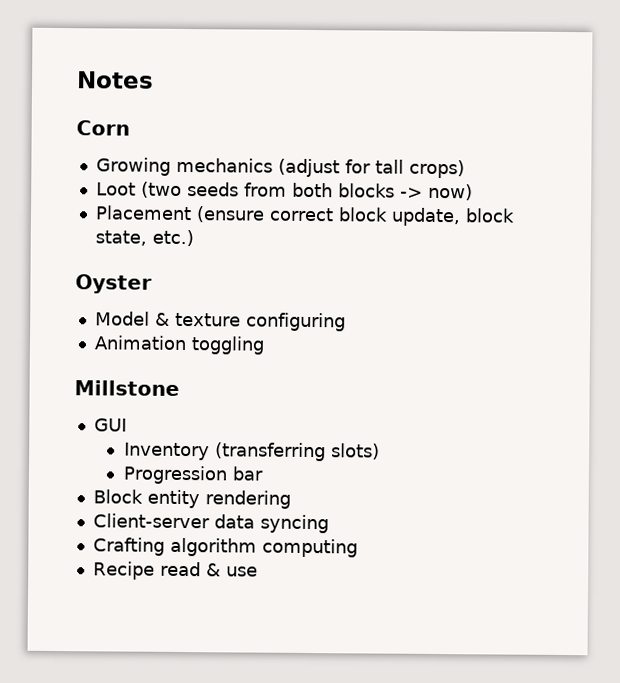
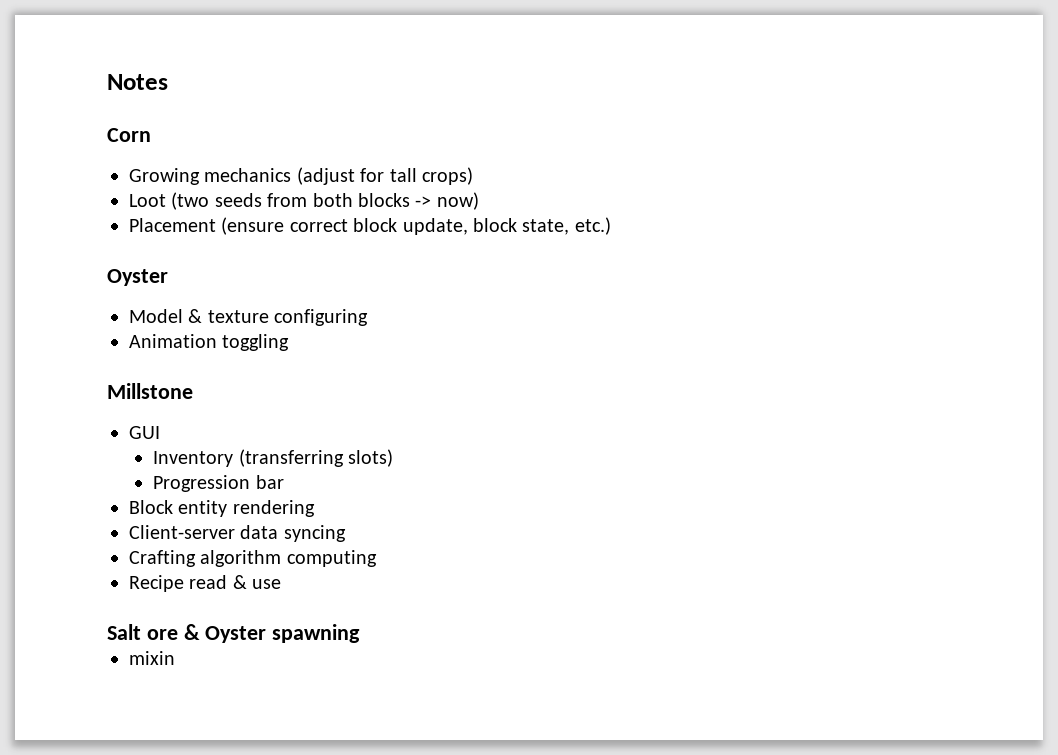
(258, 571) none -> [107,624,361,643] [129,651,175,665] // Salt ore & Oyster spawning // mixin

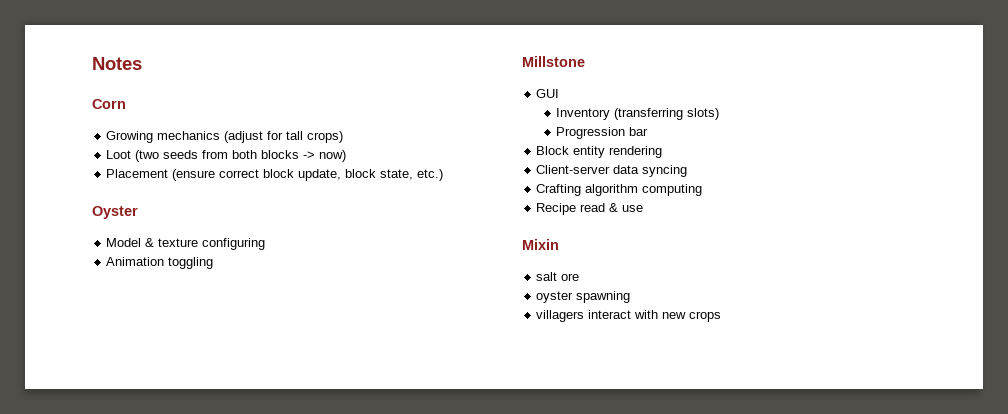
[107,624,141,640] Salt -> [522,239,559,250] [536,272,558,281] Mixin // salt
[183,624,267,643] & Oyster -> [536,291,574,303] // oyster
[129,651,175,665] mixin -> [536,310,722,322] villagers interact with new crops

